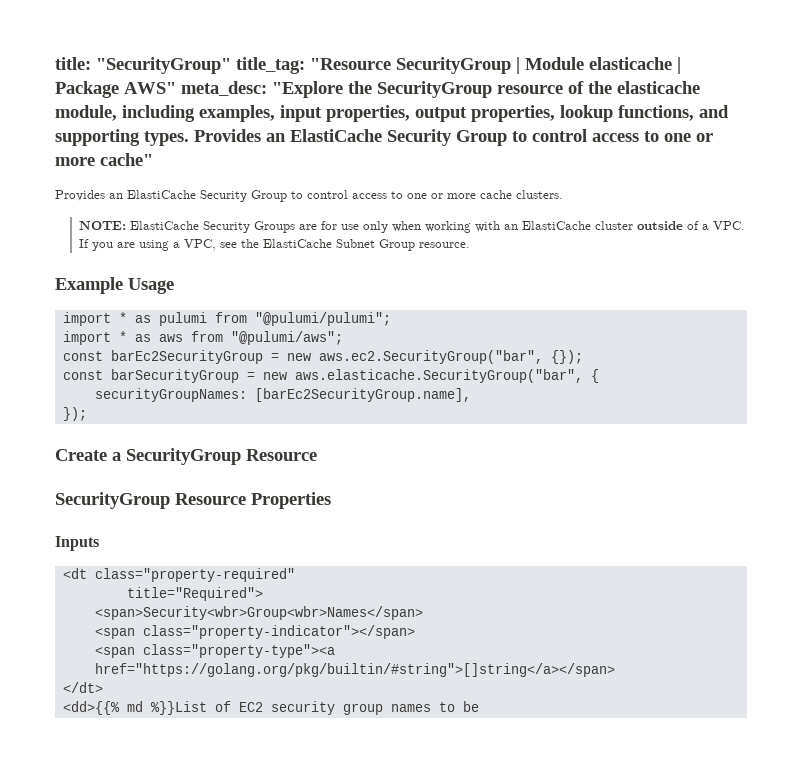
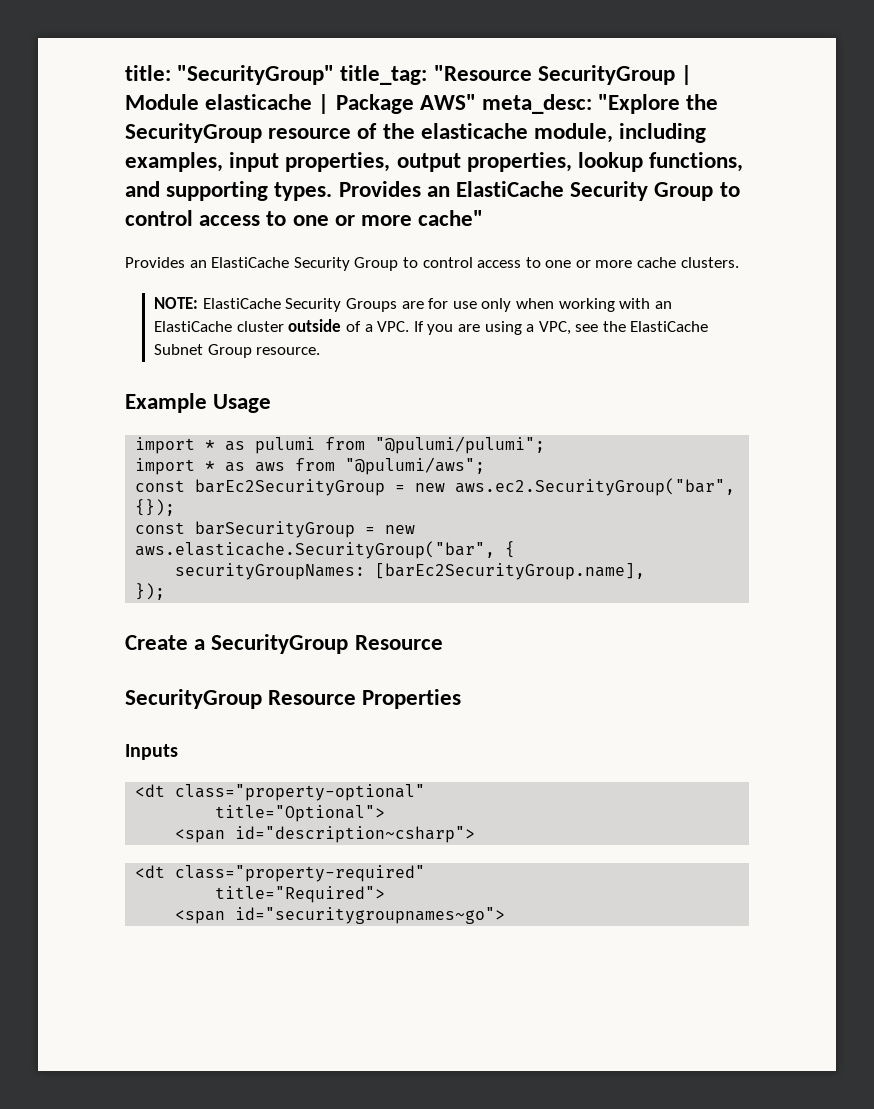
(99, 543) none -> [135,784,426,801] [215,805,386,822] [175,826,476,843] // <dt class="property-optional" // title="Optional"> // <span id="description~csharp">
[94,606,423,620] [94,625,415,639] [94,644,335,658] [94,663,615,677] [62,682,103,693] [62,701,479,715] // <span>Security<wbr>Group<wbr>Names</span> // <span class="property-indicator"></span> // <span class="property-type"><a href="https://golang.org/pkg/builtin/#string">[]string</a></span> // </dt> // <dd>{{% md %}}List of EC2 security group names to be -> [175,907,506,924] // <span id="securitygroupnames~go">

